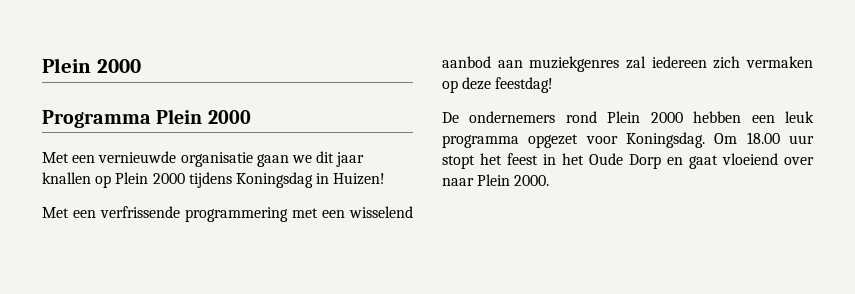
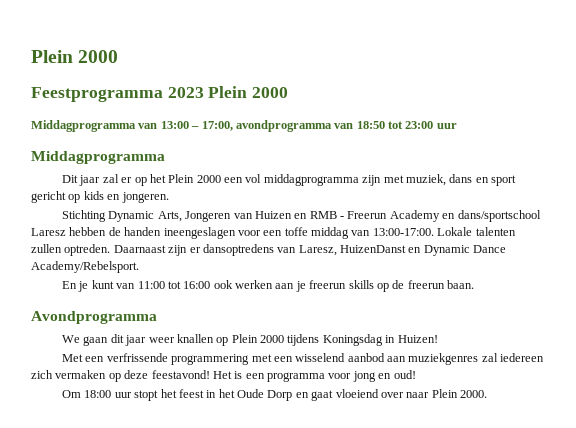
[42,58,141,73] [42,109,251,128] [42,151,312,167] Plein 2000 // Programma Plein 2000 // Met een vernieuwde organisatie gaan we -> [31,50,119,63] [31,86,289,102] [31,120,457,132] [31,151,165,164] [62,174,517,186] [31,191,169,203] [62,210,541,222] [31,227,516,239] [31,244,507,256] [31,261,139,273] [62,280,475,292] [31,311,157,324] [62,335,109,346] Plein 2000 // Feestprogramma 2023 Plein 2000 // Middagprogramma van 13:00 – 17:00, avondprogramma van 18:50 tot 23:00 uur // Middagprogramma // Dit jaar zal er op het Plein 2000 een vol middagprogramma zijn met muziek, dans en sport gericht op kids en jongeren. // Stichting Dynamic Arts, Jongeren van Huizen en RMB - Freerun Academy en dans/sportschool Laresz hebben de handen ineengeslagen voor een toffe middag van 13:00-17:00. Lokale talenten zullen optreden. Daarnaast zijn er dansoptredens van Laresz, HuizenDanst en Dynamic Dance Academy/Rebelsport. // En je kunt van 11:00 tot 16:00 ook werken aan je freerun skills op de freerun baan. // Avondprogramma // We gaan
(365, 159) none -> [148,337,175,343] weer
[495,77,554,93] [442,111,814,123] [442,132,780,148] feestdag! // De ondernemers rond Plein 2000 hebben een leuk programma opgezet voor Koningsdag. Om 18.00 -> [151,370,416,382] [62,390,112,398] feestavond! Het is een programma voor jong en oud! // Om 18:00

